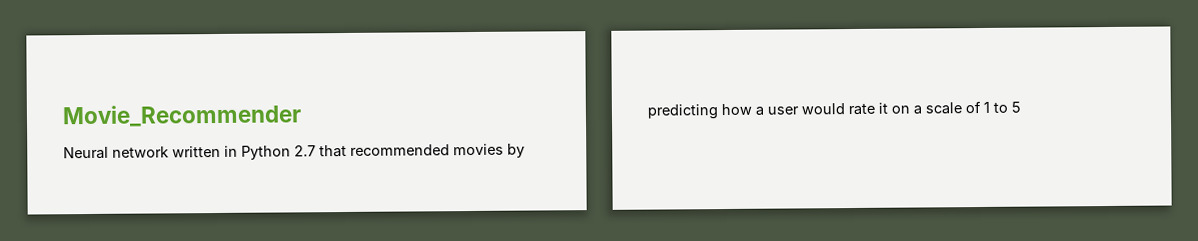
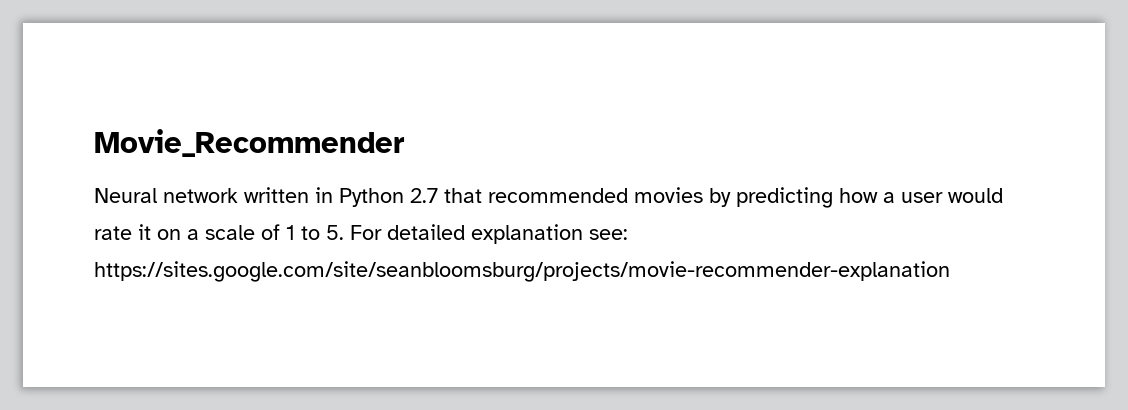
[1011,101,1021,113] 5 -> [326,224,628,244] [94,261,950,282] 5. For detailed explanation see: https://sites.google.com/site/seanbloomsburg/projects/movie-recommender-explanation

